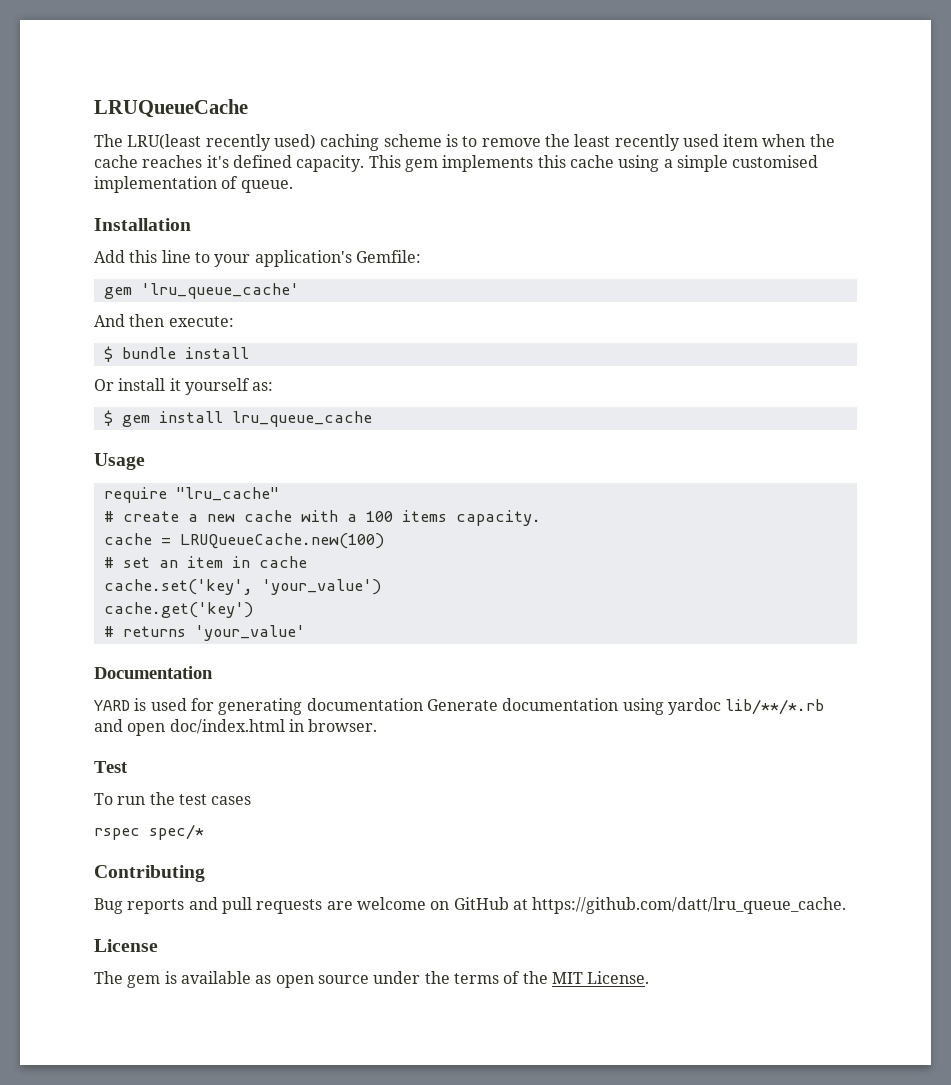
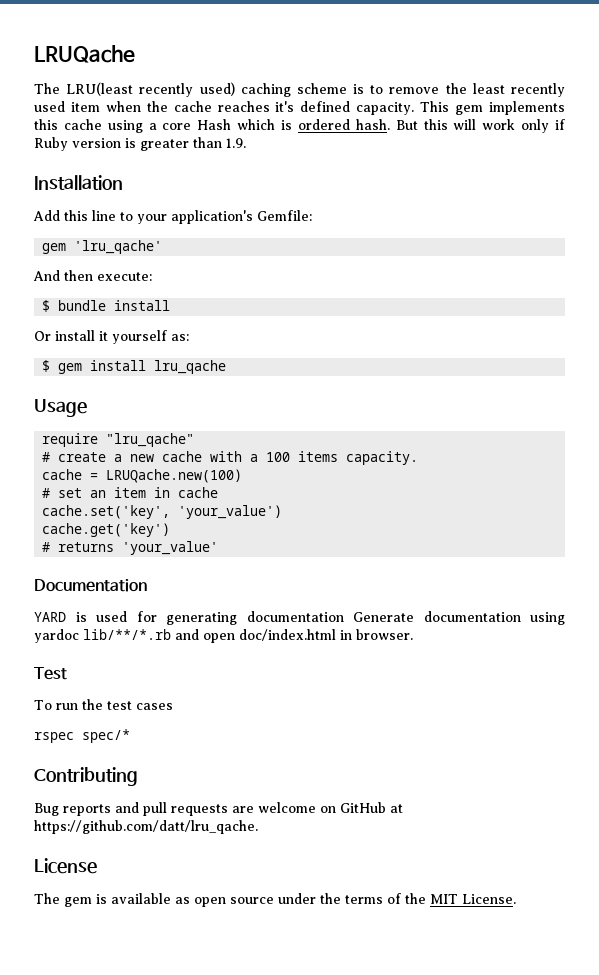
[94,99,248,118] LRUQueueCache -> [34,45,135,63] LRUQache
[676,155,819,172] [94,176,293,193] simple customised implementation of queue. -> [162,119,566,133] [34,137,246,151] core Hash which is ordered hash. But this will work only if Ruby version is greater than 1.9.
[140,283,299,299] 'lru_queue_cache' -> [74,240,163,254] 'lru_qache'
[231,411,372,427] lru_queue_cache -> [154,360,227,374] lru_qache
[175,487,279,501] "lru_cache" -> [106,433,195,447] "lru_qache"
[179,533,384,549] LRUQueueCache.new(100) -> [106,469,243,483] LRUQache.new(100)
[532,897,847,914] https://github.com/datt/lru_queue_cache. -> [34,820,258,834] https://github.com/datt/lru_qache.

